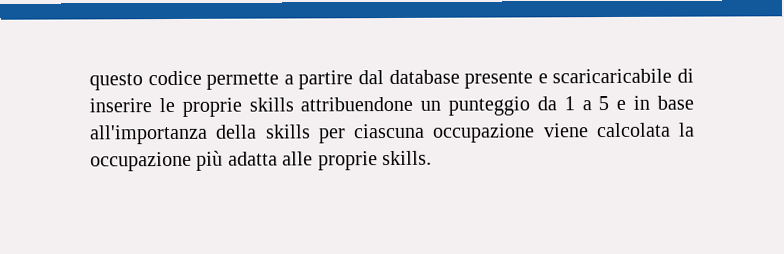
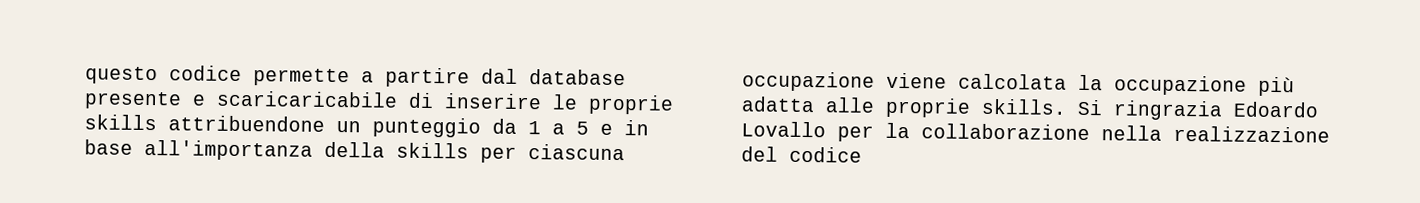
(432, 158) none -> [1077,99,1319,121] [741,121,1330,143] [741,146,862,163] Si ringrazia Edoardo Lovallo per la collaborazione nella realizzazione del codice

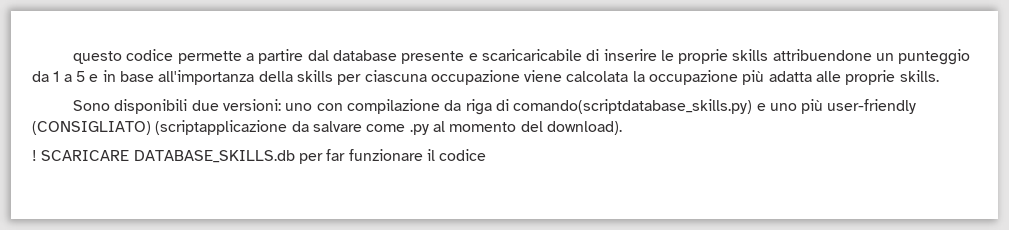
[1077,99,1319,121] [741,121,1330,143] [741,146,778,162] Si ringrazia Edoardo Lovallo per la collaborazione nella realizzazione del -> [73,99,917,115] [32,120,622,135] [32,149,435,164] // Sono disponibili due versioni: uno con compilazione da riga di comando(scriptdatabase_skills.py) e uno più user-friendly (CONSIGLIATO) (scriptapplicazione da salvare come .py al momento del download). // ! SCARICARE DATABASE_SKILLS.db per far funzionare il

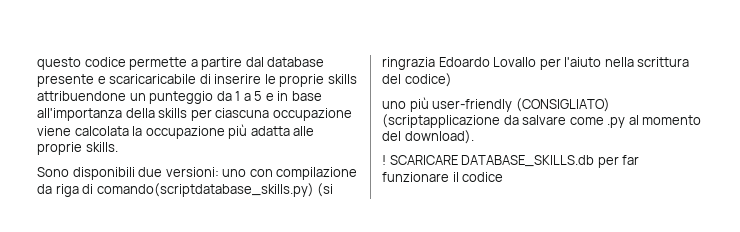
[756,103,766,111] e -> [317,183,334,197] [382,57,690,70] [382,73,452,87] (si ringrazia Edoardo Lovallo per l'aiuto nella scrittura del codice) //

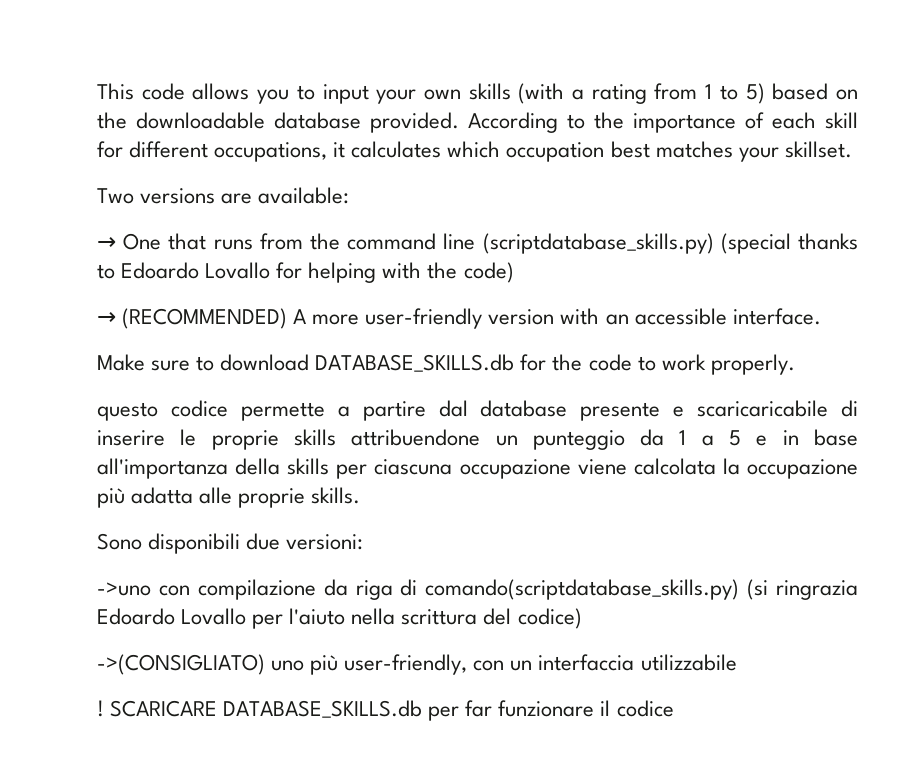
(37, 63) none -> [97,83,859,104] [97,112,858,133] [97,141,852,162] [97,187,350,204] [97,233,858,254] [97,262,514,283] [97,308,821,329] [97,354,795,375] This code allows you to input your own skills (with a rating from 1 to 5) based on the downloadable database provided. According to the importance of each skill for different occupations, it calculates which occupation best matches your skillset. // Two versions are available: // → One that runs from the command line (scriptdatabase_skills.py) (special thanks to Edoardo Lovallo for helping with the code) // → (RECOMMENDED) A more user-friendly version with an accessible interface. // Make sure to download DATABASE_SKILLS.db for the code to work properly. //
[222,169,247,177] uno -> [97,582,151,596] // ->uno
(452, 80) none -> [97,654,265,675] ->(CONSIGLIATO)
[432,98,610,112] [382,114,702,128] [382,130,474,144] user-friendly (CONSIGLIATO) (scriptapplicazione da salvare come .py al momento del download). -> [344,654,737,675] user-friendly, con un interfaccia utilizzabile

